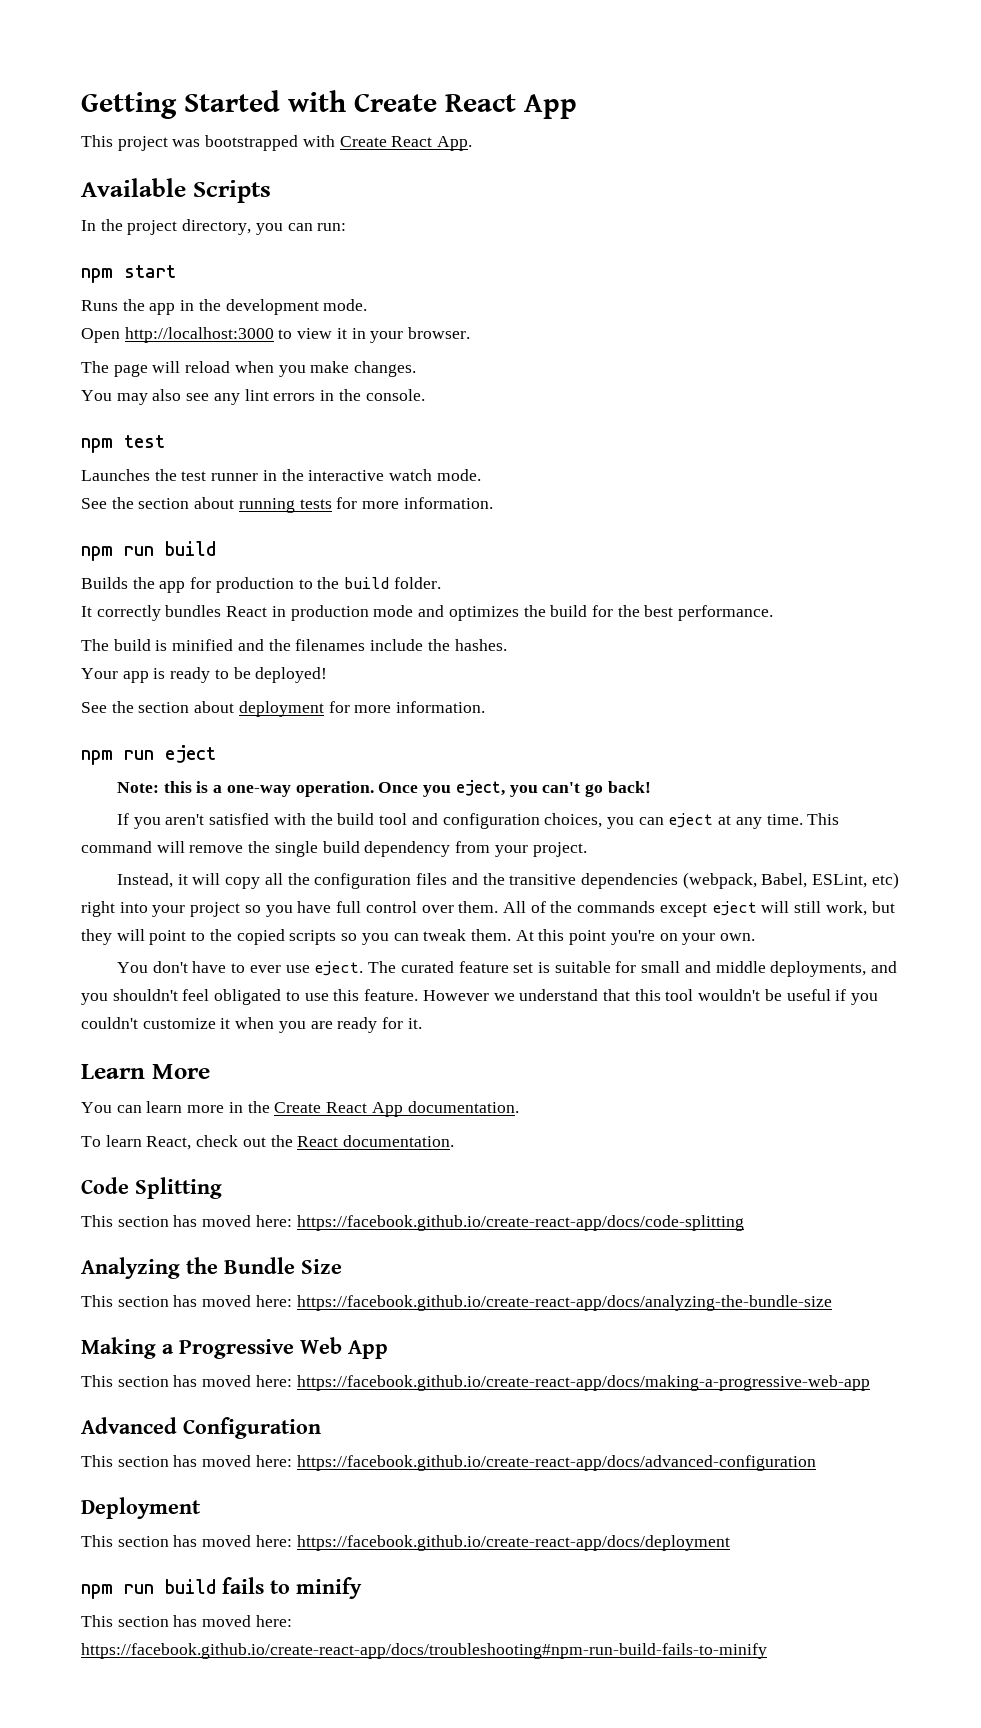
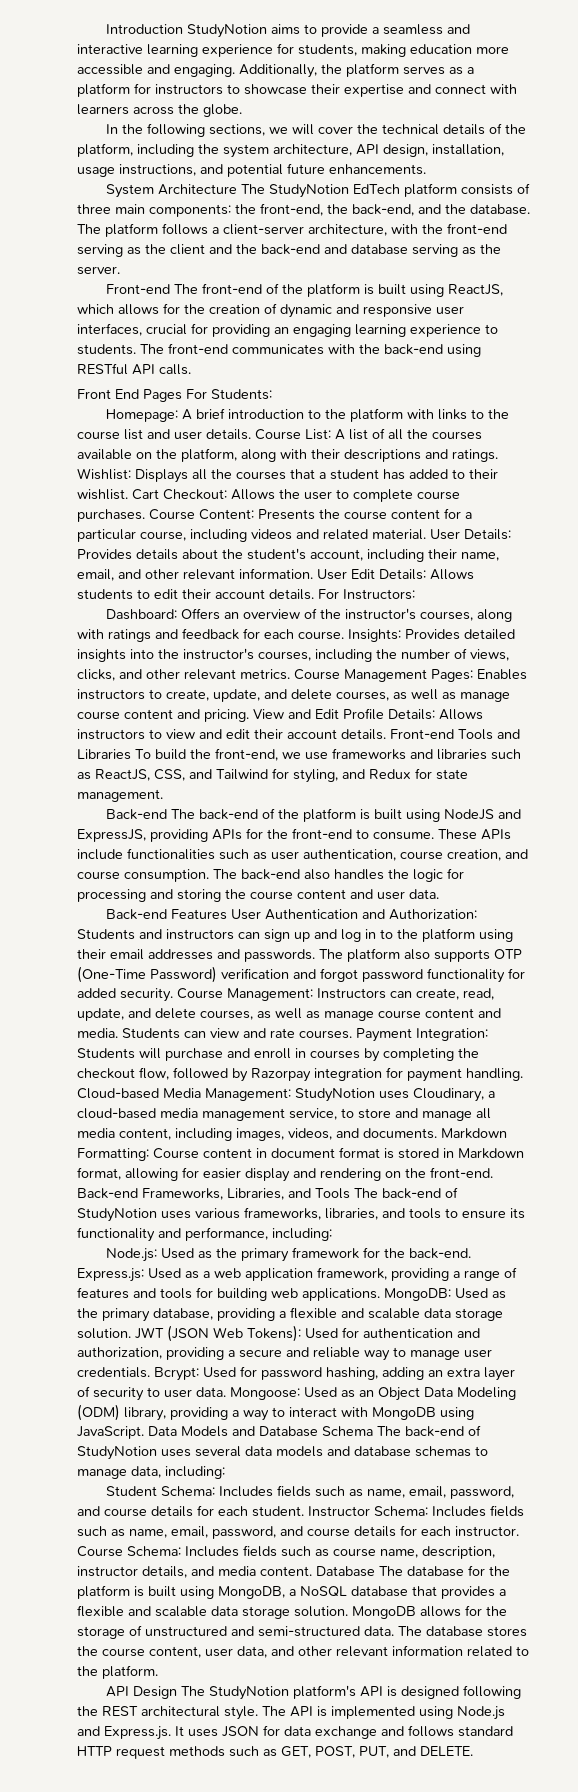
[81,90,577,119] [81,135,473,151] [81,178,271,203] [81,219,347,235] [81,265,176,283] [81,299,368,315] [81,327,471,343] [81,361,417,377] [81,389,425,405] [81,435,165,453] [81,469,481,481] [81,497,493,513] [81,541,216,561] [81,577,441,593] [81,605,774,621] [81,639,507,651] [81,667,328,683] [81,701,486,717] [81,745,216,765] [117,780,651,797] [117,813,840,829] [81,841,587,857] [117,872,899,889] [81,901,895,917] [81,929,756,945] [117,961,898,977] [81,989,879,1005] [81,1017,422,1033] [81,1064,210,1079] [81,1101,519,1117] [81,1135,455,1150] [81,1177,222,1199] [81,1215,744,1231] [81,1257,342,1279] [81,1295,832,1311] [81,1337,388,1359] [81,1375,870,1391] [81,1417,321,1439] [81,1455,816,1471] [81,1497,201,1519] [81,1535,730,1551] [81,1577,362,1599] [81,1615,292,1627] [81,1643,767,1659] Getting Started with Create React App // This project was bootstrapped with Create React App. // Available Scripts // In the project directory, you can run: // npm start // Runs the app in the development mode. // Open http://localhost:3000 to view it in your browser. // The page will reload when you make changes. // You may also see any lint errors in the console. // npm test // Launches the test runner in the interactive watch mode. // See the section about running tests for more information. // npm run build // Builds the app for production to the build folder. // It correctly bundles React in production mode and optimizes the build for the best performance. // The build is minified and the filenames include the hashes. // Your app is ready to be deployed! // See the section about deployment for more information. // npm run eject // Note: this is a one-way operation. Once you eject, you can't go back! // If you aren't satisfied with the build tool and configuration choices, you can eject at any time. This command will remove the single build dependency from your project. // Instead, it will copy all the configuration files and the transitive dependencies (webpack, Babel, ESLint, etc) right into your project so you have full control over them. All of the commands except eject will still work, but they will point to the copied scripts so you can tweak them. At this point you're on your own. // You don't have to ever use eject. The curated feature set is suitable for small and middle deployments, and you shouldn't feel obligated to use this feature. However we understand that this tool wouldn't be useful if you couldn't customize it when you are ready for it. // Learn More // You can learn more in the Create React App documentation. // To learn React, check out the React documentation. // Code Splitting // This section has moved here: https://facebook.github.io/create-react-app/docs/code-splitting // Analyzing the Bundle Size // This section has moved here: https://facebook.github.io/create-react-app/docs/analyzing-the-bundle-size // Making a Progressive Web App // This section has moved here: https://facebook.github.io/create-react-app/docs/making-a-progressive-web-app // Advanced Configuration // This section has moved here: https://facebook.github.io/create-react-app/docs/advanced-configuration // Deployment // This section has moved here: https://facebook.github.io/create-react-app/docs/deployment // npm run build fails to minify // This section has moved here: https://facebook.github.io/create-react-app/docs/troubleshooting#npm-run-build-fails-to-minify -> [105,24,470,38] [77,43,509,57] [77,63,474,78] [77,83,517,97] [77,104,242,117] [105,123,526,137] [77,143,504,158] [77,163,426,177] [105,183,530,198] [77,203,530,217] [77,223,507,237] [77,244,501,257] [77,266,120,275] [105,283,503,297] [77,303,464,318] [77,323,498,337] [77,343,481,357] [77,363,191,375] [77,389,272,402] [105,408,509,422] [77,428,482,440] [77,448,498,462] [77,468,498,483] [77,489,460,502] [77,508,472,522] [77,529,511,542] [77,548,499,562] [77,568,474,581] [77,589,415,600] [105,608,512,622] [77,628,515,642] [77,648,509,662] [77,669,527,682] [77,689,510,702] [77,708,483,722] [77,729,520,740] [77,748,521,761] [77,768,468,783] [77,789,163,802] [105,808,521,822] [77,828,511,842] [77,848,528,861] [77,868,464,882] [77,889,439,902] [105,909,477,920] [77,928,513,942] [77,948,522,962] [77,966,525,983] [77,988,494,1002] [77,1008,501,1021] [77,1028,488,1042] [77,1048,479,1062] [77,1067,523,1082] [77,1088,495,1102] [77,1108,491,1121] [77,1128,507,1141] [77,1147,524,1161] [77,1167,493,1182] [77,1187,458,1200] [77,1207,525,1222] [77,1227,332,1242] [105,1247,471,1262] [77,1267,517,1282] [77,1287,506,1301] [77,1307,503,1322] [77,1325,480,1342] [77,1347,492,1361] [77,1366,515,1381] [77,1386,516,1401] [77,1404,474,1421] [77,1425,481,1439] [77,1446,488,1460] [77,1466,225,1479] [105,1485,514,1499] [77,1505,524,1517] [77,1525,519,1539] [77,1545,495,1559] [77,1565,510,1578] [77,1585,506,1599] [77,1605,507,1619] [77,1625,527,1639] [77,1645,529,1658] [77,1665,158,1679] [105,1685,521,1700] [77,1706,505,1720] [77,1725,513,1740] [77,1746,473,1759] Introduction StudyNotion aims to provide a seamless and interactive learning experience for students, making education more accessible and engaging. Additionally, the platform serves as a platform for instructors to showcase their expertise and connect with learners across the globe. // In the following sections, we will cover the technical details of the platform, including the system architecture, API design, installation, usage instructions, and potential future enhancements. // System Architecture The StudyNotion EdTech platform consists of three main components: the front-end, the back-end, and the database. The platform follows a client-server architecture, with the front-end serving as the client and the back-end and database serving as the server. // Front-end The front-end of the platform is built using ReactJS, which allows for the creation of dynamic and responsive user interfaces, crucial for providing an engaging learning experience to students. The front-end communicates with the back-end using RESTful API calls. // Front End Pages For Students: // Homepage: A brief introduction to the platform with links to the course list and user details. Course List: A list of all the courses available on the platform, along with their descriptions and ratings. Wishlist: Displays all the courses that a student has added to their wishlist. Cart Checkout: Allows the user to complete course purchases. Course Content: Presents the course content for a particular course, including videos and related material. User Details: Provides details about the student's account, including their name, email, and other relevant information. User Edit Details: Allows students to edit their account details. For Instructors: // Dashboard: Offers an overview of the instructor's courses, along with ratings and feedback for each course. Insights: Provides detailed insights into the instructor's courses, including the number of views, clicks, and other relevant metrics. Course Management Pages: Enables instructors to create, update, and delete courses, as well as manage course content and pricing. View and Edit Profile Details: Allows instructors to view and edit their account details. Front-end Tools and Libraries To build the front-end, we use frameworks and libraries such as ReactJS, CSS, and Tailwind for styling, and Redux for state management. // Back-end The back-end of the platform is built using NodeJS and ExpressJS, providing APIs for the front-end to consume. These APIs include functionalities such as user authentication, course creation, and course consumption. The back-end also handles the logic for processing and storing the course content and user data. // Back-end Features User Authentication and Authorization: Students and instructors can sign up and log in to the platform using their email addresses and passwords. The platform also supports OTP (One-Time Password) verification and forgot password functionality for added security. Course Management: Instructors can create, read, update, and delete courses, as well as manage course content and media. Students can view and rate courses. Payment Integration: Students will purchase and enroll in courses by completing the checkout flow, followed by Razorpay integration for payment handling. Cloud-based Media Management: StudyNotion uses Cloudinary, a cloud-based media management service, to store and manage all media content, including images, videos, and documents. Markdown Formatting: Course content in document format is stored in Markdown format, allowing for easier display and rendering on the front-end. Back-end Frameworks, Libraries, and Tools The back-end of StudyNotion uses various frameworks, libraries, and tools to ensure its functionality and performance, including: // Node.js: Used as the primary framework for the back-end. Express.js: Used as a web application framework, providing a range of features and tools for building web applications. MongoDB: Used as the primary database, providing a flexible and scalable data storage solution. JWT (JSON Web Tokens): Used for authentication and authorization, providing a secure and reliable way to manage user credentials. Bcrypt: Used for password hashing, adding an extra layer of security to user data. Mongoose: Used as an Object Data Modeling (ODM) library, providing a way to interact with MongoDB using JavaScript. Data Models and Database Schema The back-end of StudyNotion uses several data models and database schemas to manage data, including: // Student Schema: Includes fields such as name, email, password, and course details for each student. Instructor Schema: Includes fields such as name, email, password, and course details for each instructor. Course Schema: Includes fields such as course name, description, instructor details, and media content. Database The database for the platform is built using MongoDB, a NoSQL database that provides a flexible and scalable data storage solution. MongoDB allows for the storage of unstructured and semi-structured data. The database stores the course content, user data, and other relevant information related to the platform. // API Design The StudyNotion platform's API is designed following the REST architectural style. The API is implemented using Node.js and Express.js. It uses JSON for data exchange and follows standard HTTP request methods such as GET, POST, PUT, and DELETE.

